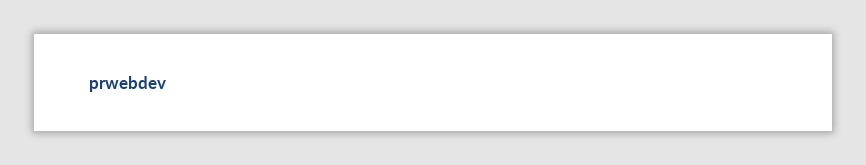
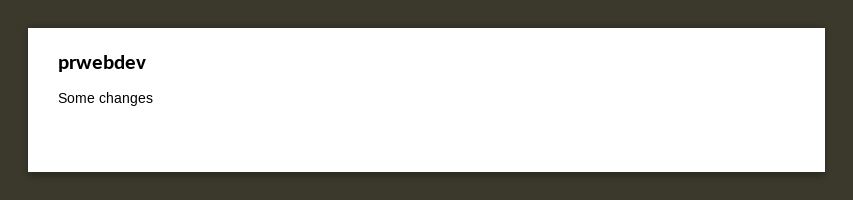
(166, 84) none -> [58,92,153,106] // Some changes

